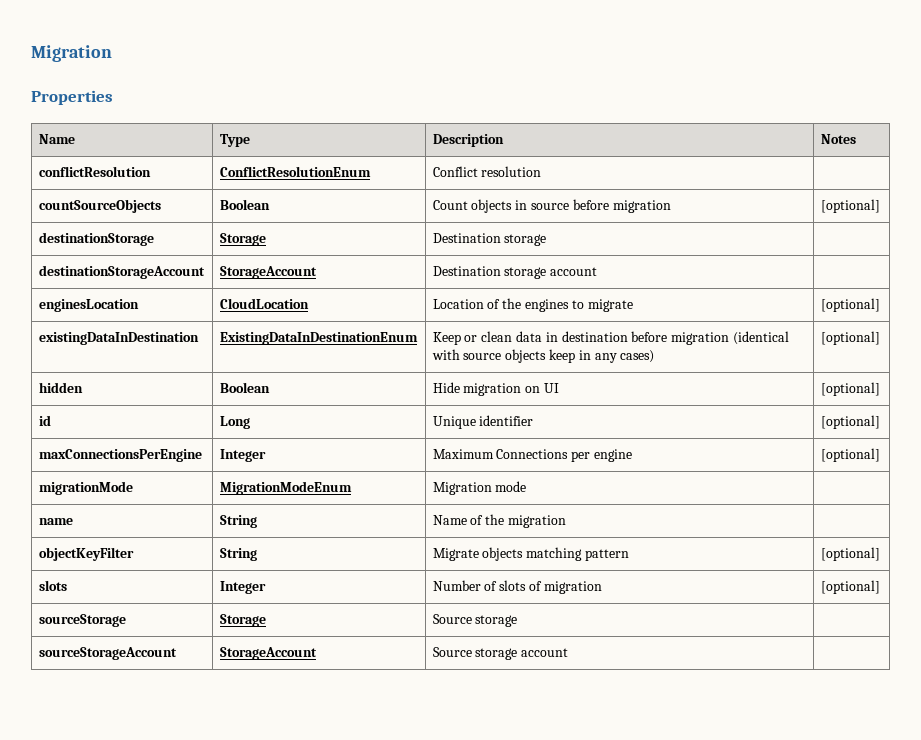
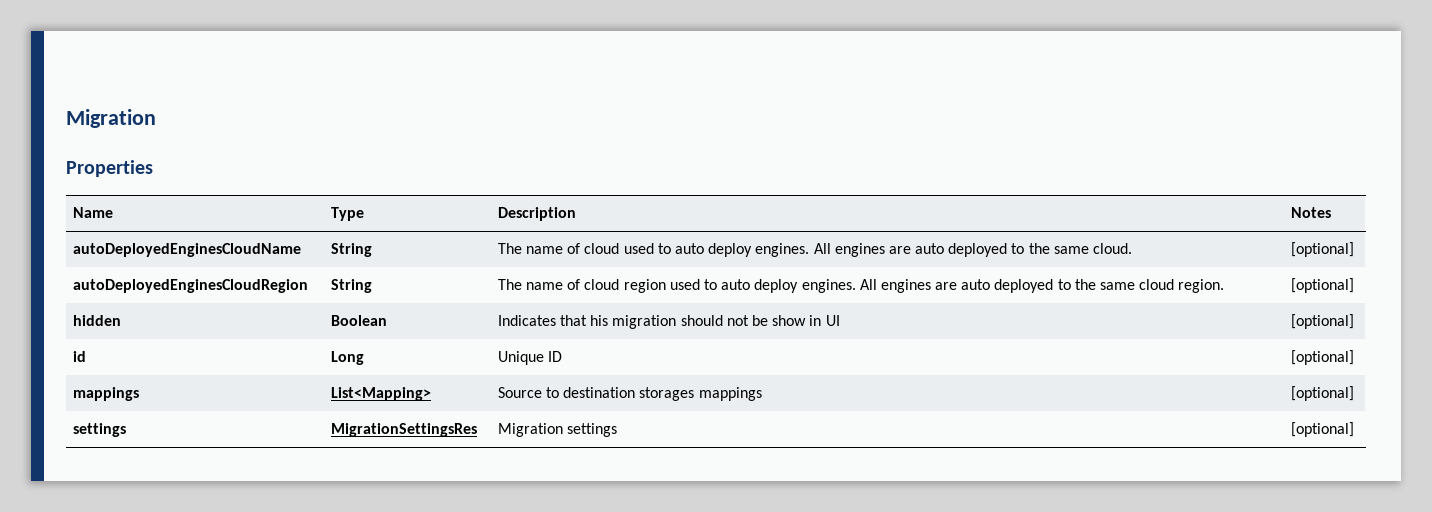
[38,166,151,177] [219,166,371,177] [432,166,542,177] [38,199,161,213] [219,199,270,210] [432,199,671,213] [820,199,880,213] [38,232,154,246] [219,233,266,246] [432,233,547,246] [38,265,205,279] [219,266,317,279] [432,266,598,279] [38,299,139,312] [219,298,309,309] [432,298,633,312] [820,298,880,312] [38,332,199,345] [219,332,418,345] [432,331,789,345] [431,349,655,363] [820,331,880,345] [38,382,83,393] [219,382,270,393] [432,382,541,396] conflictResolution | ConflictResolutionEnum | Conflict resolution | // countSourceObjects | Boolean | Count objects in source before migration | [optional] // destinationStorage | Storage | Destination storage | // destinationStorageAccount | StorageAccount | Destination storage account | // enginesLocation | CloudLocation | Location of the engines to migrate | [optional] // existingDataInDestination | ExistingDataInDestinationEnum | Keep or clean data in destination before migration (identical with source objects keep in any cases) | [optional] // hidden | Boolean | Hide migration on -> [72,243,301,257] [330,243,372,257] [497,243,1133,257] [1290,242,1354,257] [72,279,308,293] [330,279,372,293] [497,279,1225,293] [1290,278,1354,293] [72,315,121,326] [330,315,387,326] [497,315,822,329] autoDeployedEnginesCloudName | String | The name of cloud used to auto deploy engines. All engines are auto deployed to the same cloud. | [optional] // autoDeployedEnginesCloudRegion | String | The name of cloud region used to auto deploy engines. All engines are auto deployed to the same cloud region. | [optional] // hidden | Boolean | Indicates that his migration should not be show in
[479,415,534,426] [820,415,880,429] [38,449,202,462] [219,449,266,462] [432,449,632,462] [820,448,880,462] [38,481,133,495] [219,481,352,495] [432,481,527,495] [38,518,73,525] [219,515,257,528] [432,514,566,528] [38,547,134,561] [219,548,257,561] [432,547,629,561] [820,547,880,561] [38,580,67,591] [219,581,266,594] [432,580,602,594] [820,580,880,594] [38,614,126,627] [219,614,266,627] [432,614,518,627] [38,647,177,660] [219,647,317,660] [432,647,569,660] identifier | [optional] // maxConnectionsPerEngine | Integer | Maximum Connections per engine | [optional] // migrationMode | MigrationModeEnum | Migration mode | // name | String | Name of the migration | // objectKeyFilter | String | Migrate objects matching pattern | [optional] // slots | Integer | Number of slots of migration | [optional] // sourceStorage | Storage | Source storage | // sourceStorageAccount | StorageAccount | Source storage account | -> [548,351,563,362] [1290,350,1354,365] [72,387,139,401] [330,387,431,401] [497,387,762,401] [1290,386,1354,401] [72,423,126,437] [330,423,477,437] [497,423,618,437] [1290,422,1354,437] ID | [optional] // mappings | List<Mapping> | Source to destination storages mappings | [optional] // settings | MigrationSettingsRes | Migration settings | [optional]

